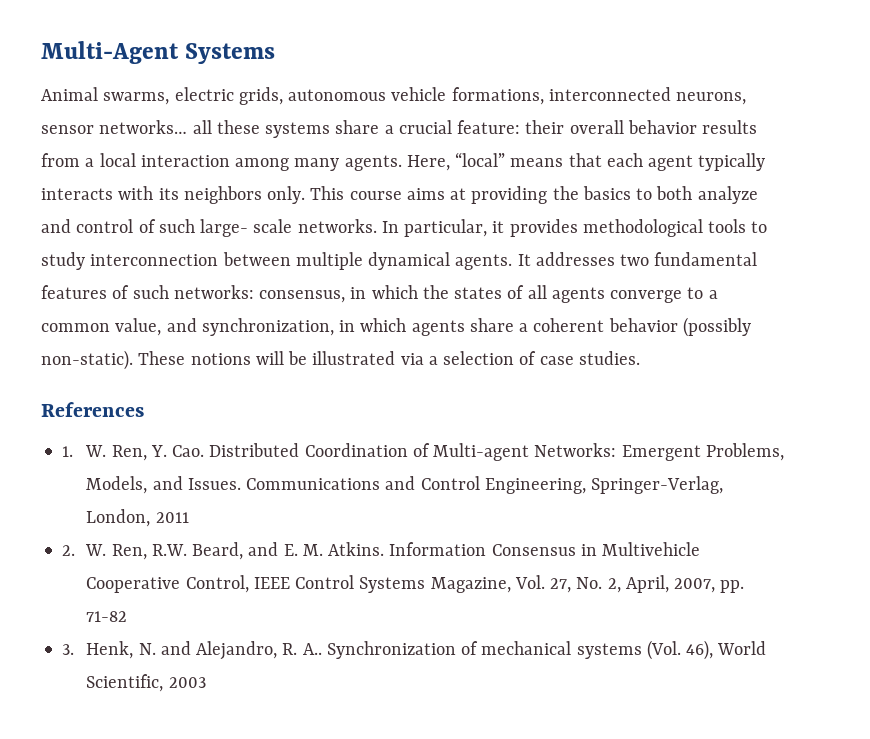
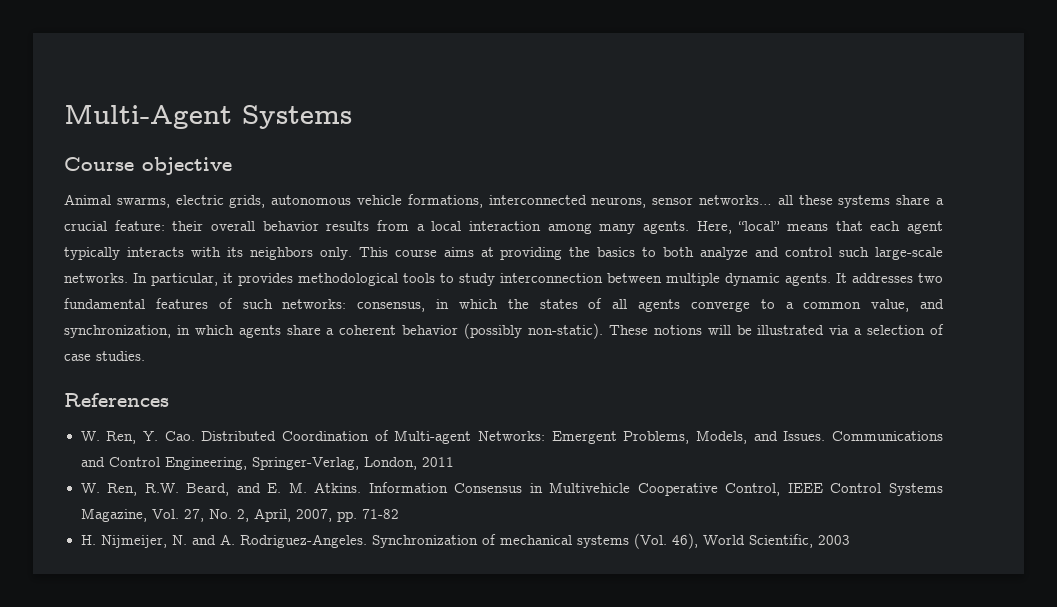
(276, 53) none -> [64,157,232,175] // Course objective
[138,219,293,237] of such large- scale -> [839,247,943,260] such large-scale
[368,252,451,270] dynamical -> [725,273,780,286] dynamic
[62,446,74,457] 1. -> (169, 400) none
[62,545,76,556] 2. -> (454, 462) none
[62,641,322,660] 3. Henk, N. and Alejandro, R. A.. -> [80,534,367,548] H. Nijmeijer, N. and A. Rodriguez-Angeles.

